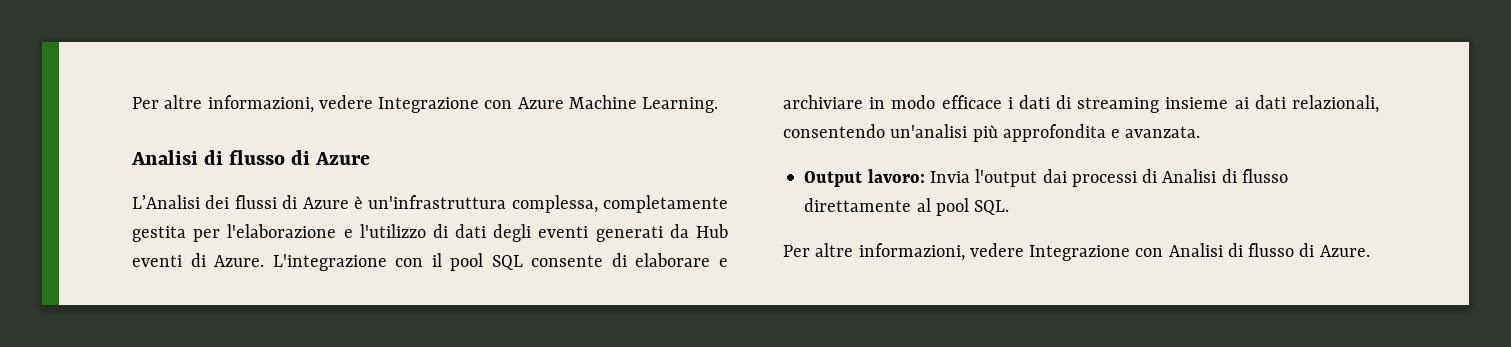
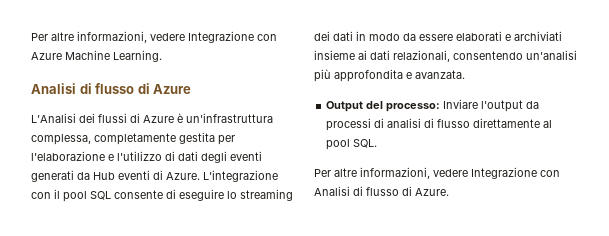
[635,253,728,267] [783,95,1160,113] elaborare e archiviare in modo efficace i dati di streaming -> [179,189,293,201] [314,31,562,41] eseguire lo streaming dei dati in modo da essere elaborati e archiviati
[867,169,1067,187] lavoro: Invia l'output dai -> [366,99,540,112] del processo: Inviare l'output da
[1162,169,1217,183] Analisi -> [387,118,422,128] analisi

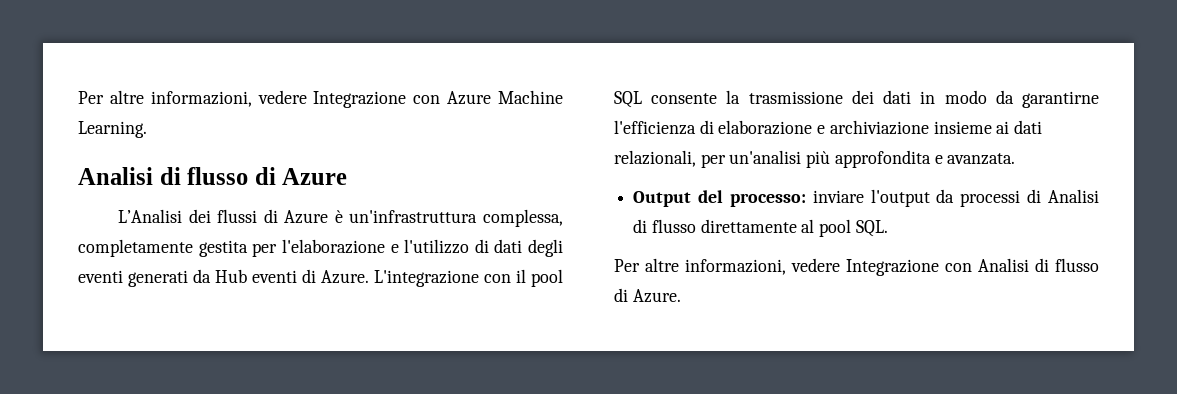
[166,189,293,201] di eseguire lo streaming -> [726,90,843,104] la trasmissione
[419,31,562,41] essere elaborati e archiviati -> [1022,91,1099,108] [614,120,929,135] garantirne l'efficienza di elaborazione e archiviazione
[453,51,523,60] consentendo -> [700,154,726,168] per
[443,99,479,109] Inviare -> [812,190,864,203] inviare
[387,118,422,128] analisi -> [1048,189,1099,203] Analisi

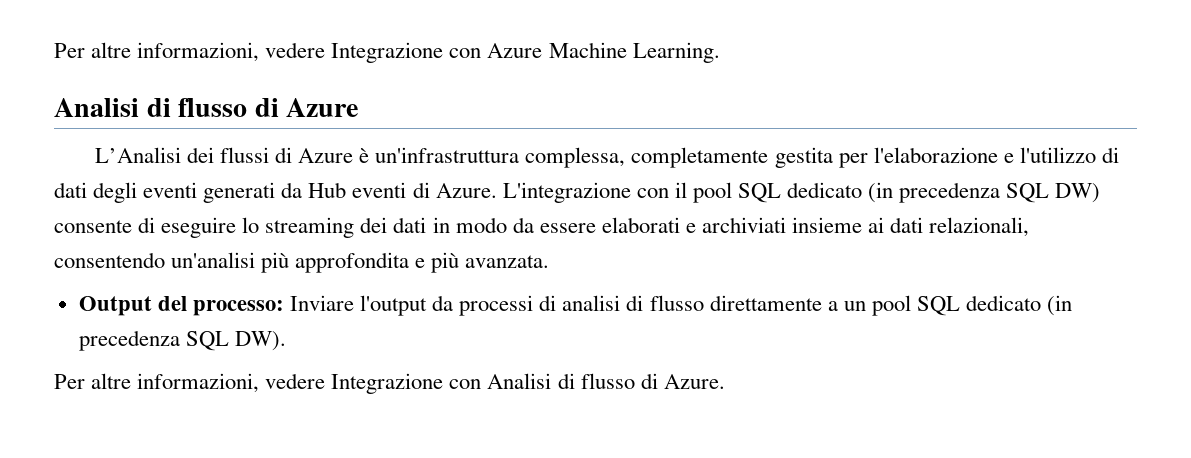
[651,90,843,104] consente la trasmissione -> [787,182,1101,203] [54,217,355,238] dedicato (in precedenza SQL DW) consente di eseguire lo streaming
[1022,91,1099,108] [614,120,929,135] garantirne l'efficienza di elaborazione e archiviazione -> [539,217,786,233] essere elaborati e archiviati
[700,154,726,168] per -> [54,252,165,268] consentendo
(943, 159) none -> [431,252,460,273] più
[812,190,864,203] inviare -> [289,295,354,311] Inviare
[1048,189,1099,203] Analisi -> [562,295,621,311] analisi
[801,219,888,237] al pool SQL. -> [827,295,1073,316] [78,330,286,351] a un pool SQL dedicato (in precedenza SQL DW).

